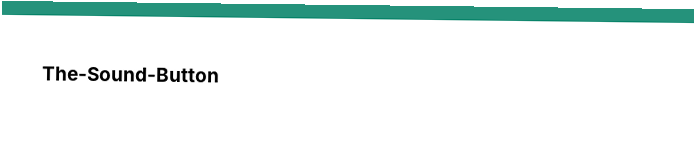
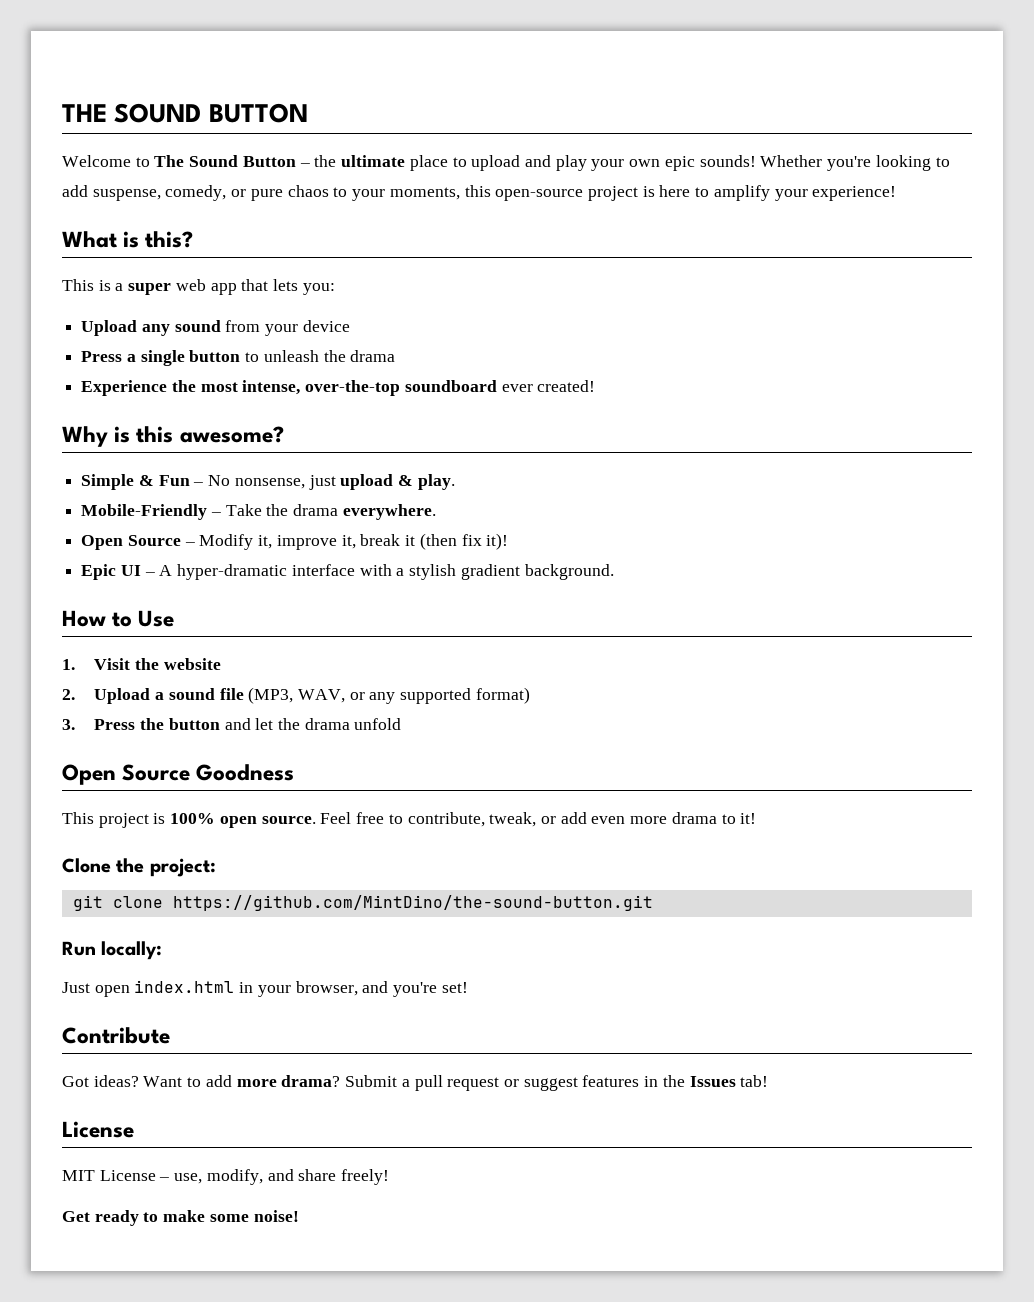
[42,66,220,83] The-Sound-Button -> [62,103,308,123] [62,155,950,171] [62,185,897,201] [62,231,194,248] [62,279,335,295] [81,320,350,336] [81,350,396,366] [81,380,596,396] [62,426,284,447] [81,474,455,490] [81,504,436,520] [81,533,509,550] [81,564,614,580] [62,610,175,627] [62,658,221,670] [62,687,530,704] [62,718,402,730] [62,764,295,785] [62,812,757,828] [62,858,216,877] [72,895,653,911] [62,941,163,960] [62,980,468,997] [62,1027,170,1044] [62,1075,769,1091] [62,1121,134,1138] [62,1169,390,1185] [62,1210,299,1226] THE SOUND BUTTON // Welcome to The Sound Button – the ultimate place to upload and play your own epic sounds! Whether you're looking to add suspense, comedy, or pure chaos to your moments, this open-source project is here to amplify your experience! // What is this? // This is a super web app that lets you: // Upload any sound from your device // Press a single button to unleash the drama // Experience the most intense, over-the-top soundboard ever created! // Why is this awesome? // Simple & Fun – No nonsense, just upload & play. // Mobile-Friendly – Take the drama everywhere. // Open Source – Modify it, improve it, break it (then fix it)! // Epic UI – A hyper-dramatic interface with a stylish gradient background. // How to Use // 1. Visit the website // 2. Upload a sound file (MP3, WAV, or any supported format) // 3. Press the button and let the drama unfold // Open Source Goodness // This project is 100% open source. Feel free to contribute, tweak, or add even more drama to it! // Clone the project: // git clone https://github.com/MintDino/the-sound-button.git // Run locally: // Just open index.html in your browser, and you're set! // Contribute // Got ideas? Want to add more drama? Submit a pull request or suggest features in the Issues tab! // License // MIT License – use, modify, and share freely! // Get ready to make some noise!

